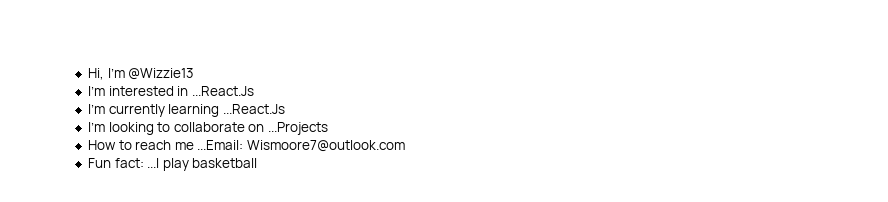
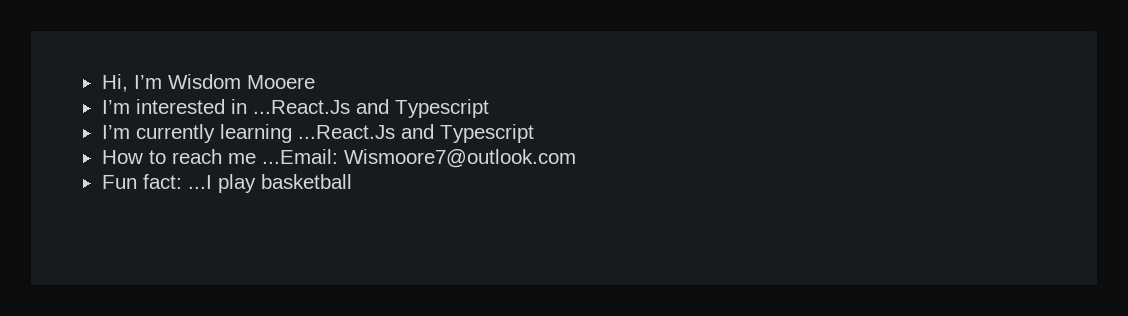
[128,68,194,80] @Wizzie13 -> [167,74,315,89] Wisdom Mooere
(254, 91) none -> [355,99,489,118] and Typescript
[87,122,329,135] // I’m looking to collaborate on ...Projects -> [400,124,534,143] and Typescript

